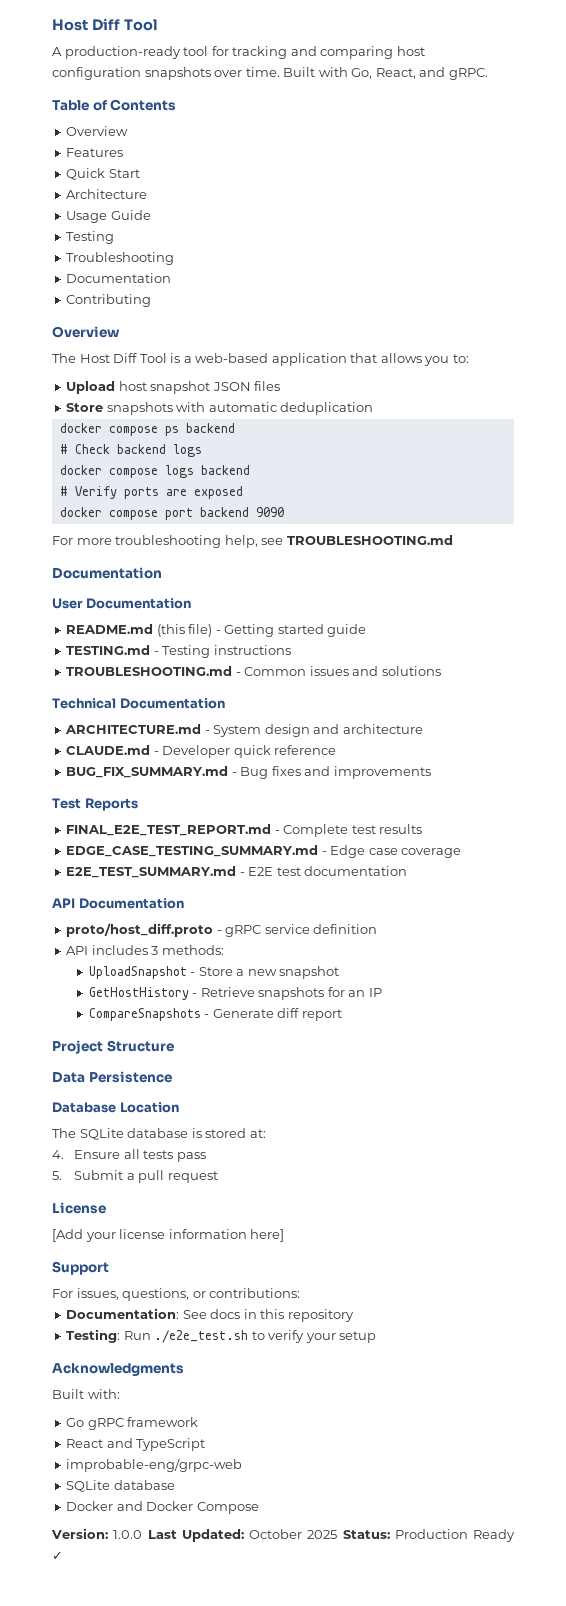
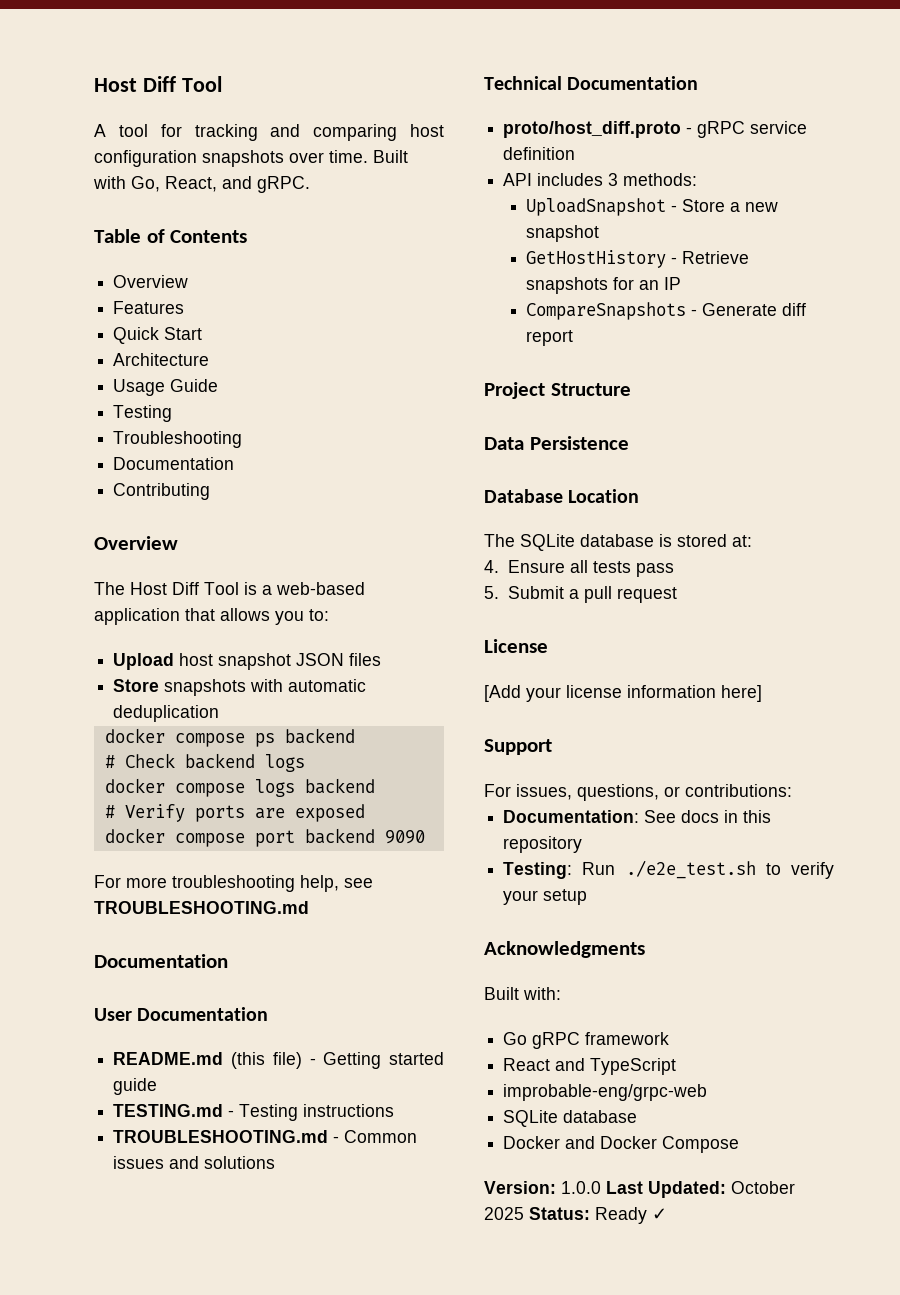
[64,46,181,59] production-ready -> (106, 130) none
[65,724,423,737] [66,745,337,758] [66,766,431,779] [52,798,138,811] [66,824,423,837] [66,845,462,858] [66,866,408,878] [52,898,184,909] // ARCHITECTURE.md - System design and architecture // CLAUDE.md - Developer quick reference // BUG_FIX_SUMMARY.md - Bug fixes and improvements // Test Reports // FINAL_E2E_TEST_REPORT.md - Complete test results // EDGE_CASE_TESTING_SUMMARY.md - Edge case coverage // E2E_TEST_SUMMARY.md - E2E test documentation // API Documentation -> (699, 83) none
[394,1529,468,1539] Production -> (590, 1213) none

